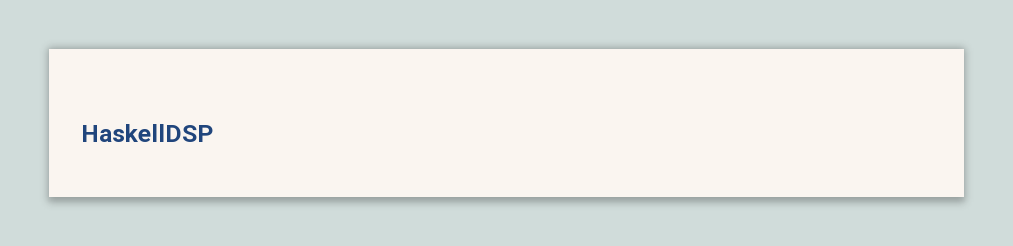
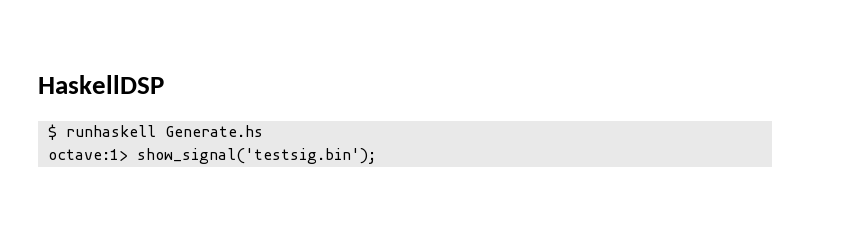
(213, 133) none -> [47,124,263,140] [47,148,376,164] // $ runhaskell Generate.hs // octave:1> show_signal('testsig.bin');

